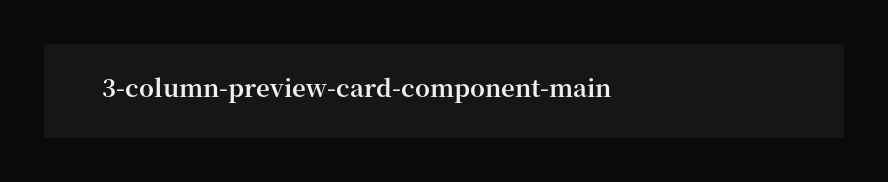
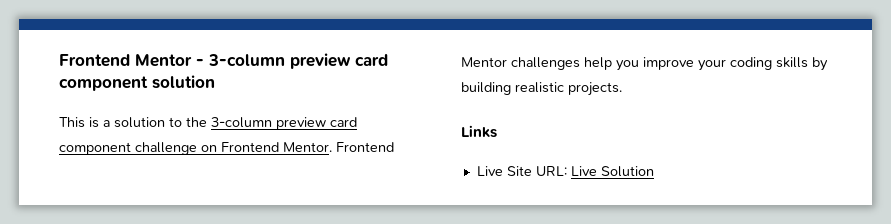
[102,77,611,103] 3-column-preview-card-component-main -> [59,53,388,69] [59,75,215,91] [59,117,357,130] [59,142,394,155] [461,57,828,71] [461,82,622,96] [461,125,497,138] [476,166,654,177] Frontend Mentor - 3-column preview card component solution // This is a solution to the 3-column preview card component challenge on Frontend Mentor. Frontend Mentor challenges help you improve your coding skills by building realistic projects. // Links // Live Site URL: Live Solution

